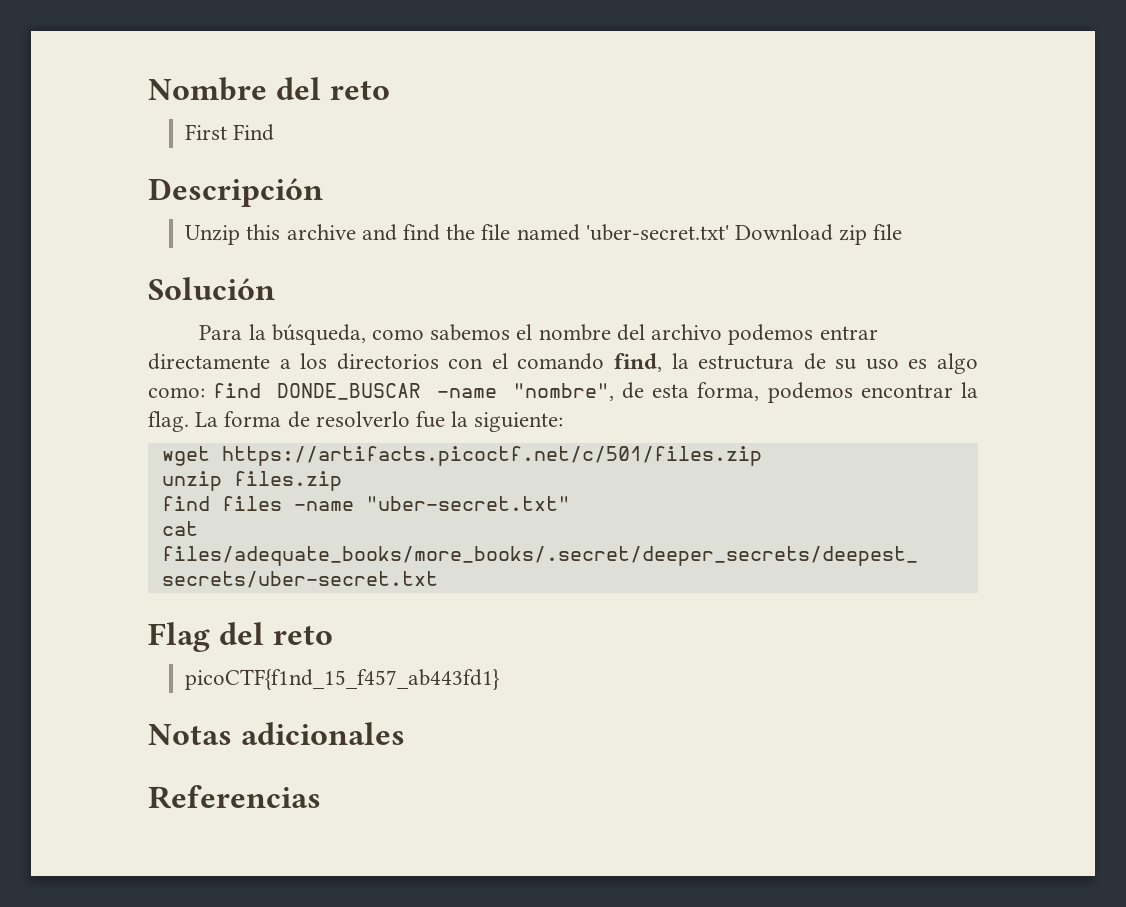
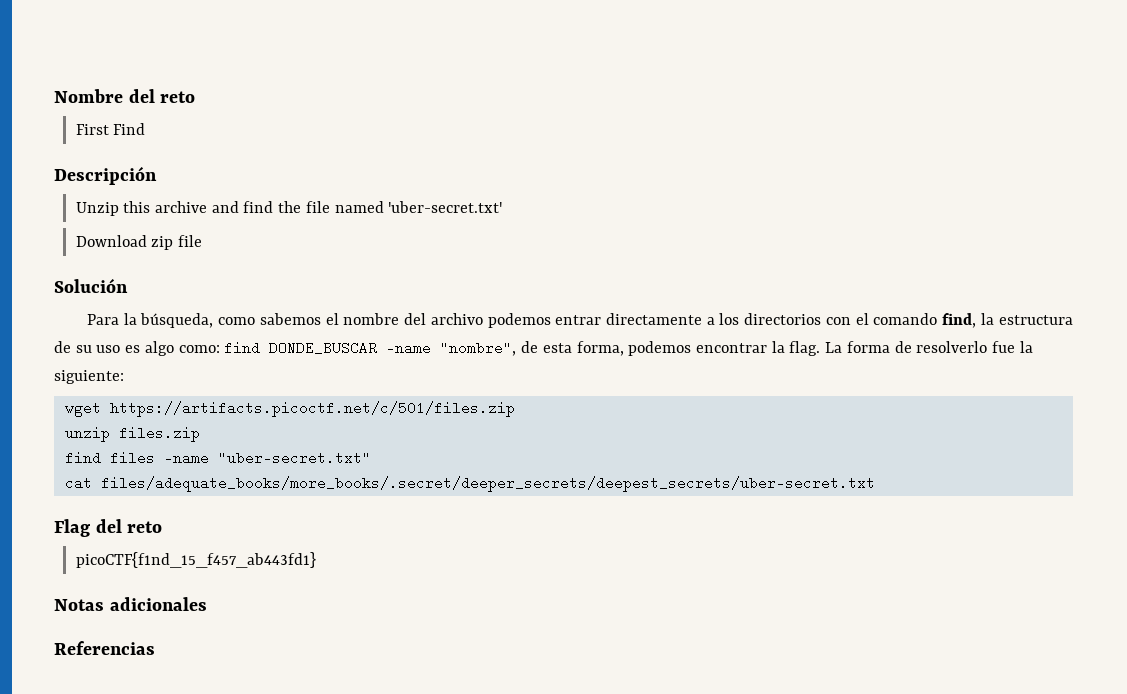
(729, 232) none -> (503, 207) //

